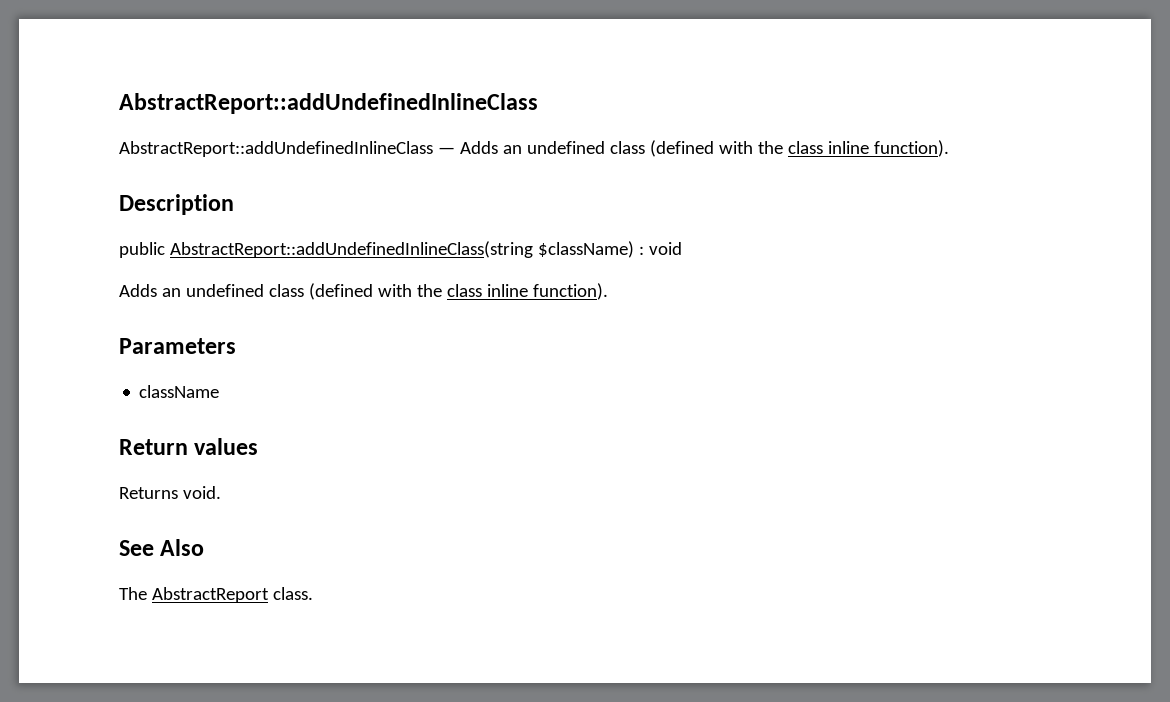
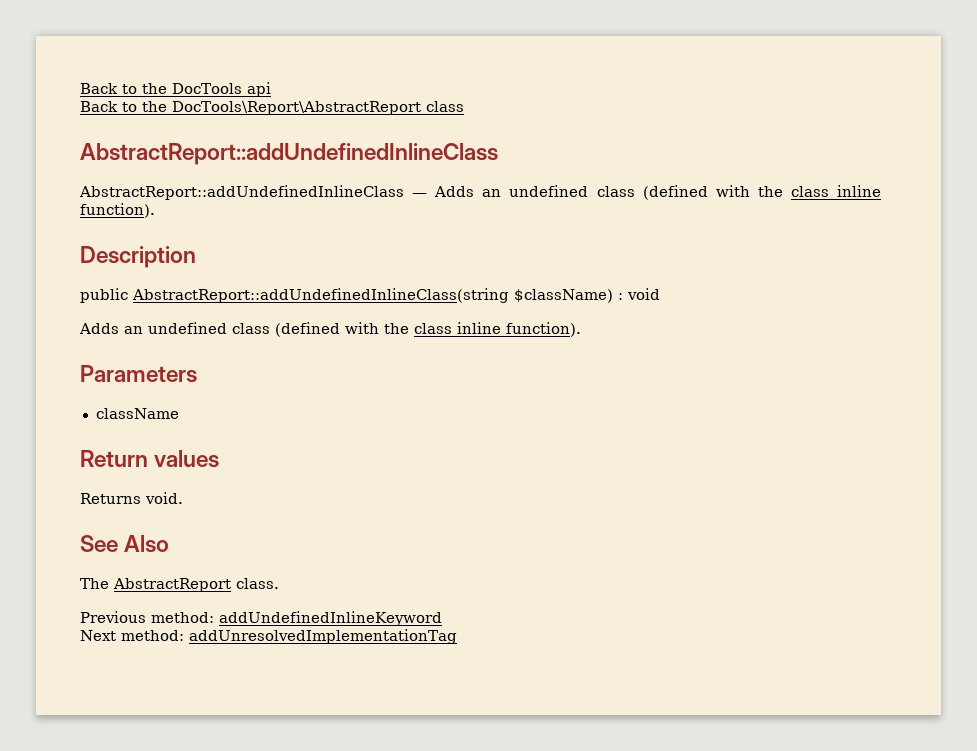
(119, 103) none -> [80,82,271,97] [80,101,464,115] Back to the DocTools api // Back to the DocTools\Report\AbstractReport class //
(313, 593) none -> [80,611,442,626] [80,629,457,644] // Previous method: addUndefinedInlineKeyword // Next method: addUnresolvedImplementationTag

